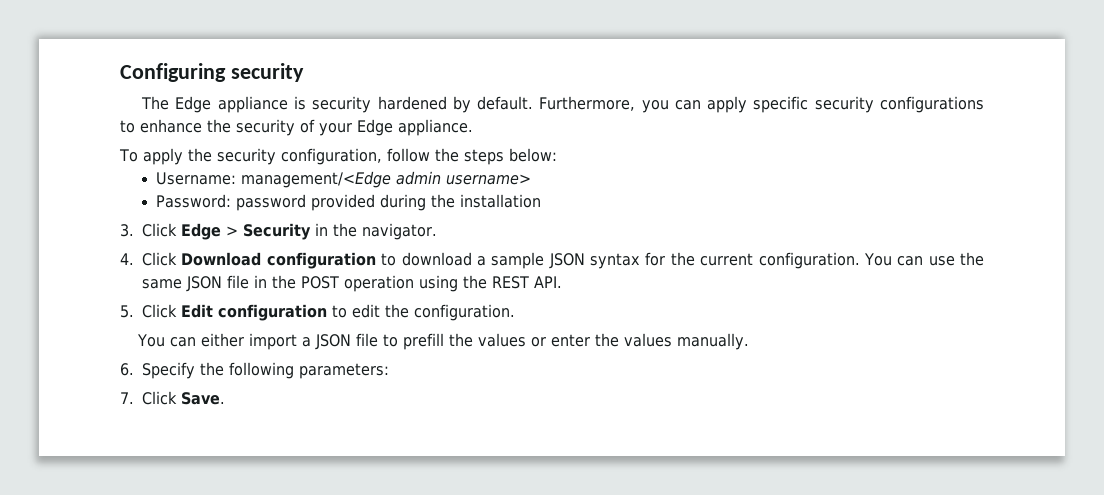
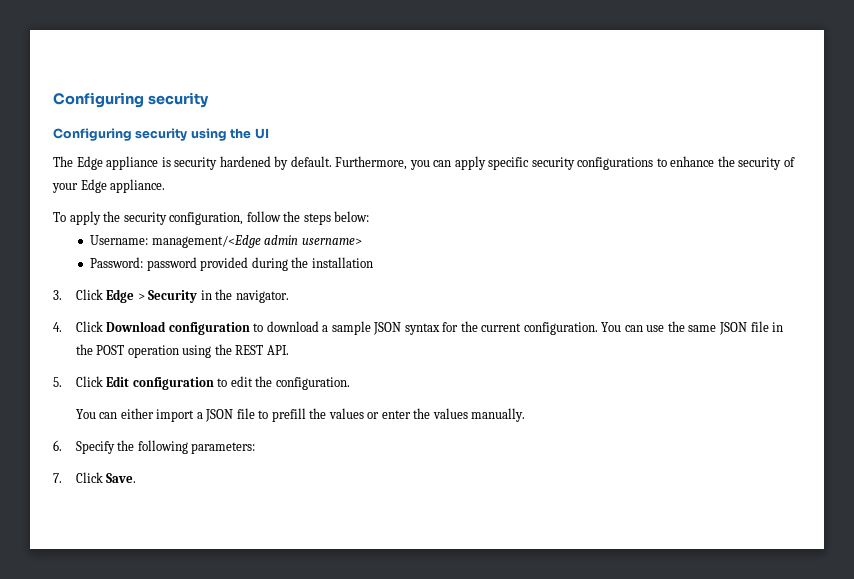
[120,63,304,82] Configuring security -> [53,92,209,108] [53,128,269,141] Configuring security // Configuring security using the UI

